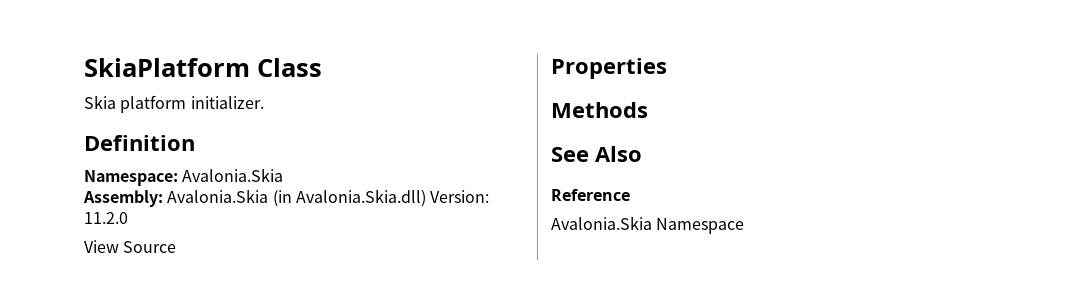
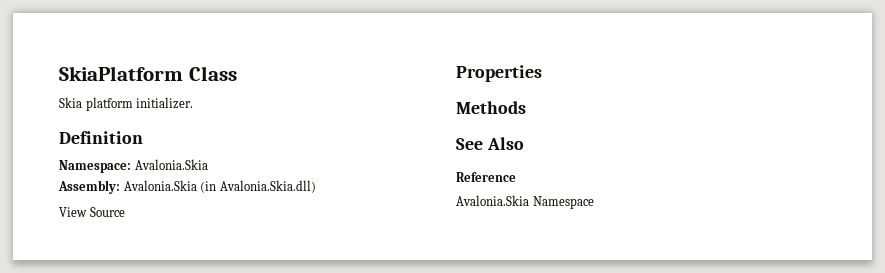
[430,190,490,203] [84,212,128,224] Version: 11.2.0 -> (316, 186) none

